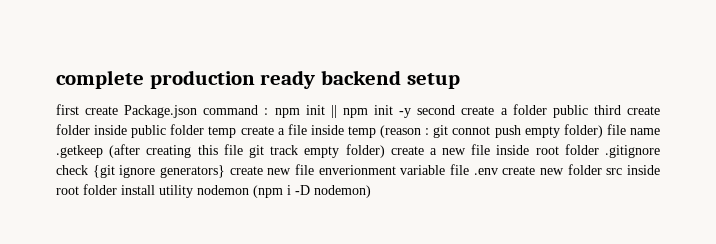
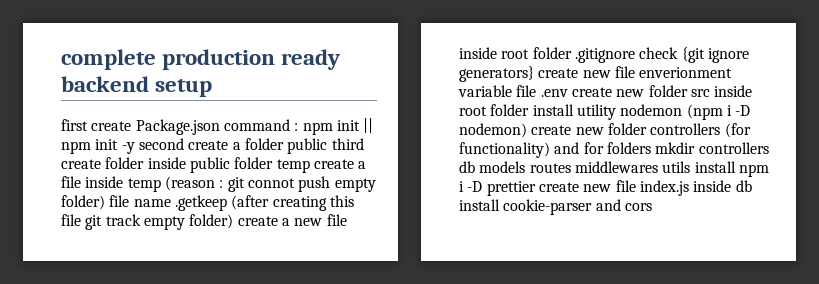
(371, 191) none -> [531,123,751,138] [459,142,769,158] [459,161,769,177] [459,180,752,196] [459,199,652,215] create new folder controllers (for functionality) and for folders mkdir controllers db models routes middlewares utils install npm i -D prettier create new file index.js inside db install cookie-parser and cors

